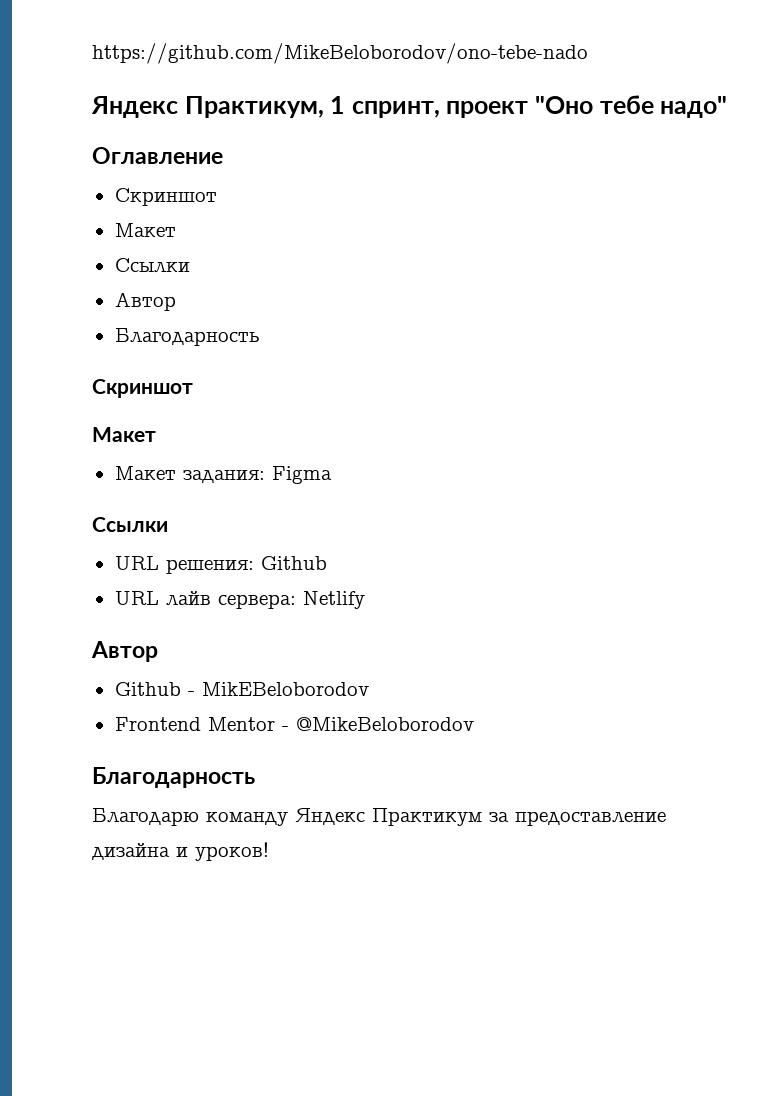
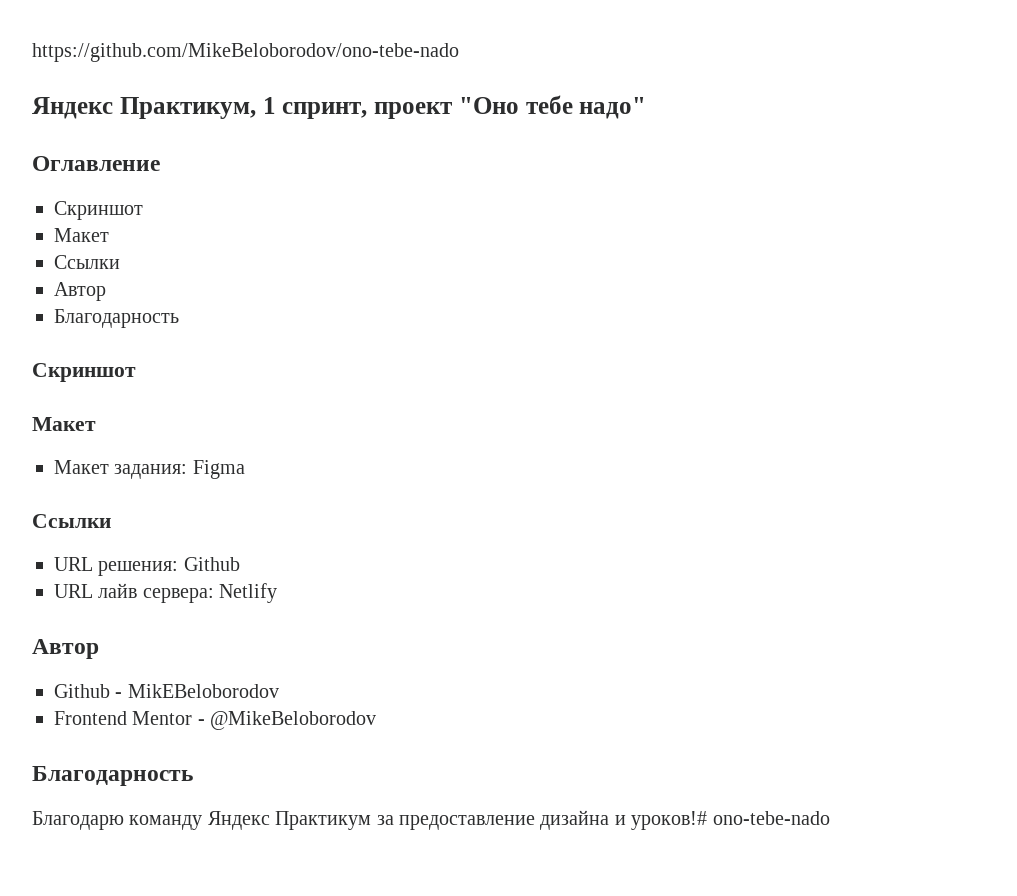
[195,842,269,861] уроков! -> [631,811,830,830] уроков!# ono-tebe-nado

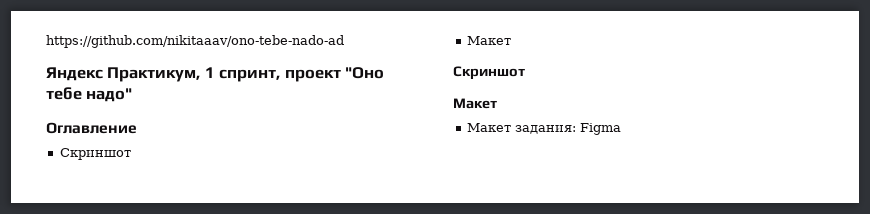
[32,43,459,62] https://github.com/MikeBeloborodov/ono-tebe-nado -> [46,35,344,48] https://github.com/nikitaaav/ono-tebe-nado-ad
[54,255,120,269] [54,282,106,301] [54,309,179,328] // Ссылки // Автор // Благодарность -> (511, 40) none
[32,514,111,528] [54,557,240,576] [54,583,278,603] [32,639,99,659] [54,684,279,698] [54,711,377,730] [32,766,193,786] [32,810,830,830] // Ссылки // URL решения: Github // URL лайв сервера: Netlify // Автор // Github - MikEBeloborodov // Frontend Mentor - @MikeBeloborodov // Благодарность // Благодарю команду Яндекс Практикум за предоставление дизайна и уроков!# ono-tebe-nado -> (621, 129) none

